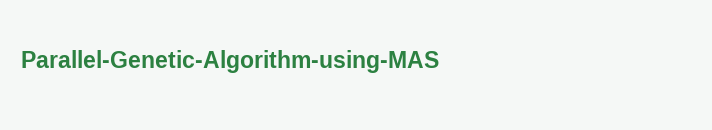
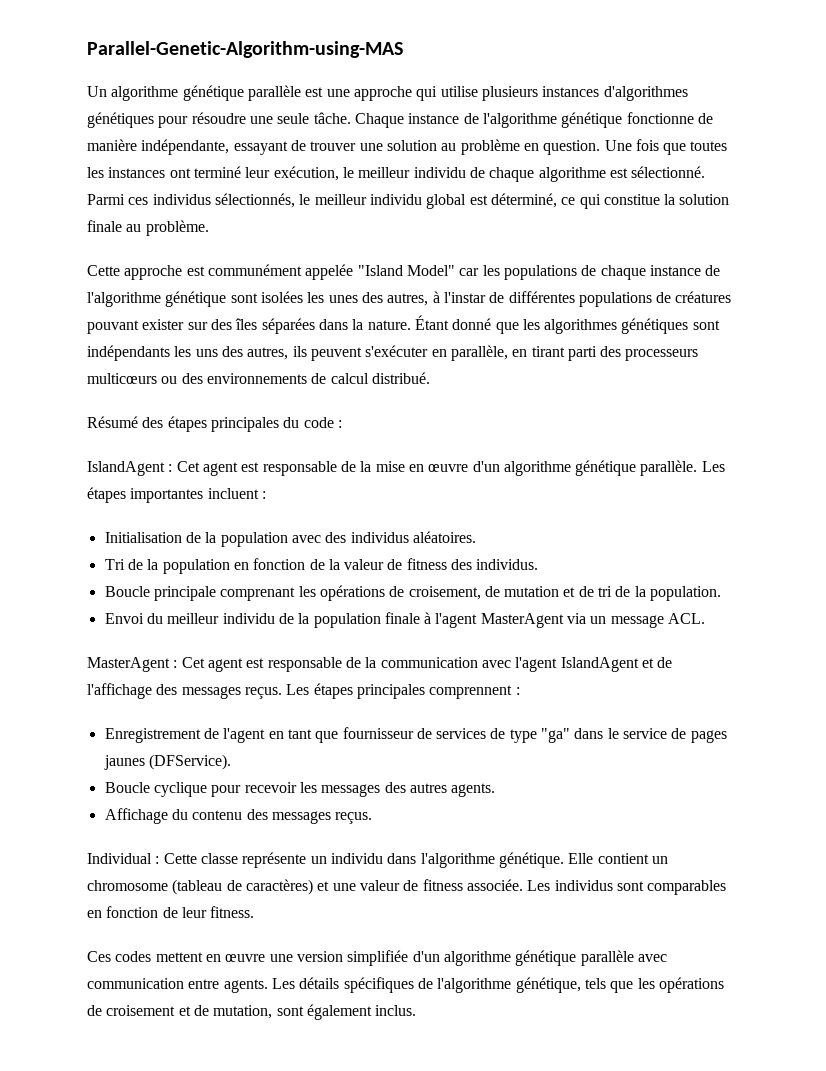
(439, 61) none -> [87,85,688,101] [87,112,713,128] [87,139,728,155] [87,166,706,182] [87,193,730,209] [87,220,209,236] [87,264,721,280] [87,291,732,307] [87,315,720,334] [87,345,699,361] [87,372,430,384] [87,416,342,432] [87,460,725,476] [87,487,266,503] [104,531,476,547] [104,558,539,574] [104,585,722,601] [104,612,706,628] [87,657,673,672] [87,683,520,699] [104,727,727,743] [103,754,231,770] [104,782,496,797] [104,808,373,824] [87,852,668,868] [87,879,727,895] [87,906,255,918] [87,950,667,966] [87,977,724,993] [87,1004,417,1020] // Un algorithme génétique parallèle est une approche qui utilise plusieurs instances d'algorithmes génétiques pour résoudre une seule tâche. Chaque instance de l'algorithme génétique fonctionne de manière indépendante, essayant de trouver une solution au problème en question. Une fois que toutes les instances ont terminé leur exécution, le meilleur individu de chaque algorithme est sélectionné. Parmi ces individus sélectionnés, le meilleur individu global est déterminé, ce qui constitue la solution finale au problème. // Cette approche est communément appelée "Island Model" car les populations de chaque instance de l'algorithme génétique sont isolées les unes des autres, à l'instar de différentes populations de créatures pouvant exister sur des îles séparées dans la nature. Étant donné que les algorithmes génétiques sont indépendants les uns des autres, ils peuvent s'exécuter en parallèle, en tirant parti des processeurs multicœurs ou des environnements de calcul distribué. // Résumé des étapes principales du code : // IslandAgent : Cet agent est responsable de la mise en œuvre d'un algorithme génétique parallèle. Les étapes importantes incluent : // Initialisation de la population avec des individus aléatoires. // Tri de la population en fonction de la valeur de fitness des individus. // Boucle principale comprenant les opérations de croisement, de mutation et de tri de la population. // Envoi du meilleur individu de la population finale à l'agent MasterAgent via un message ACL. // MasterAgent : Cet agent est responsable de la communication avec l'agent IslandAgent et de l'affichage des messages reçus. Les étapes principales comprennent : // Enregistrement de l'agent en tant que fournisseur de services de type "ga" dans le service de pages jaunes (DFService). // Boucle cyclique pour recevoir les messages des autres agents. // Affichage du contenu des messages reçus. // Individual : Cette classe représente un individu dans l'algorithme génétique. Elle contient un chromosome (tableau de caractères) et une valeur de fitness associée. Les individus sont comparables en fonction de leur fitness. // Ces codes mettent en œuvre une version simplifiée d'un algorithme génétique parallèle avec communication entre agents. Les détails spécifiques de l'algorithme génétique, tels que les opérations de croisement et de mutation, sont également inclus.

